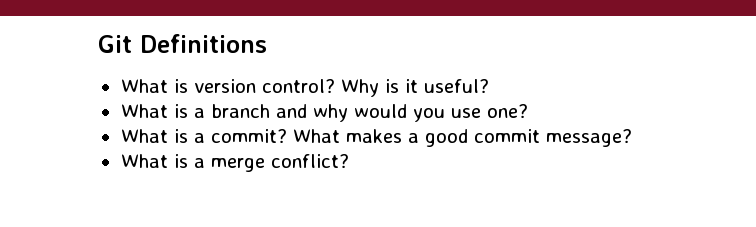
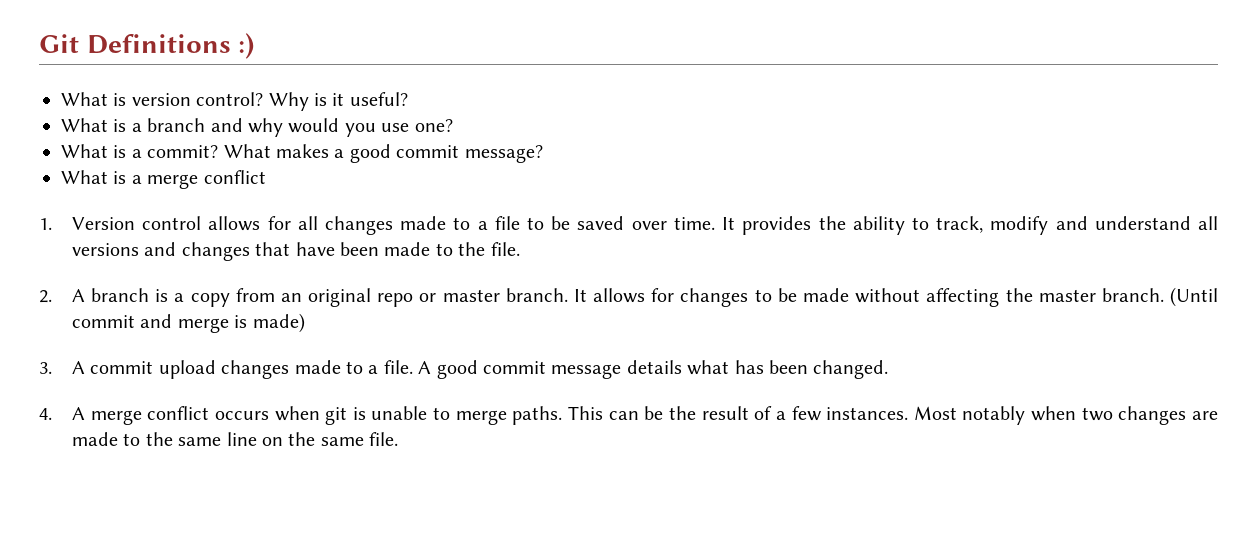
(267, 43) none -> [238,33,255,59] :)
[270,154,349,168] conflict? -> [203,170,266,184] [39,216,1218,235] [71,242,520,261] [39,287,1219,307] [71,313,305,333] [39,360,889,379] [39,406,1218,425] [71,432,399,446] conflict // 1. Version control allows for all changes made to a file to be saved over time. It provides the ability to track, modify and understand all versions and changes that have been made to the file. // 2. A branch is a copy from an original repo or master branch. It allows for changes to be made without affecting the master branch. (Until commit and merge is made) // 3. A commit upload changes made to a file. A good commit message details what has been changed. // 4. A merge conflict occurs when git is unable to merge paths. This can be the result of a few instances. Most notably when two changes are made to the same line on the same file.

